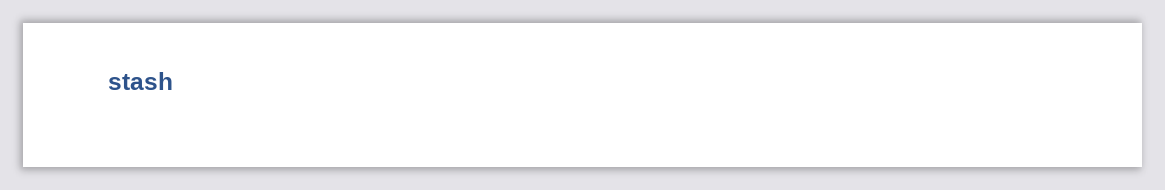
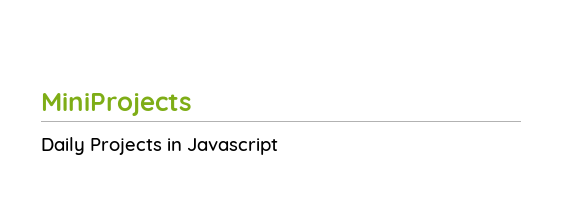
[108,72,173,90] stash -> [41,93,192,116] [41,137,278,155] MiniProjects // Daily Projects in Javascript

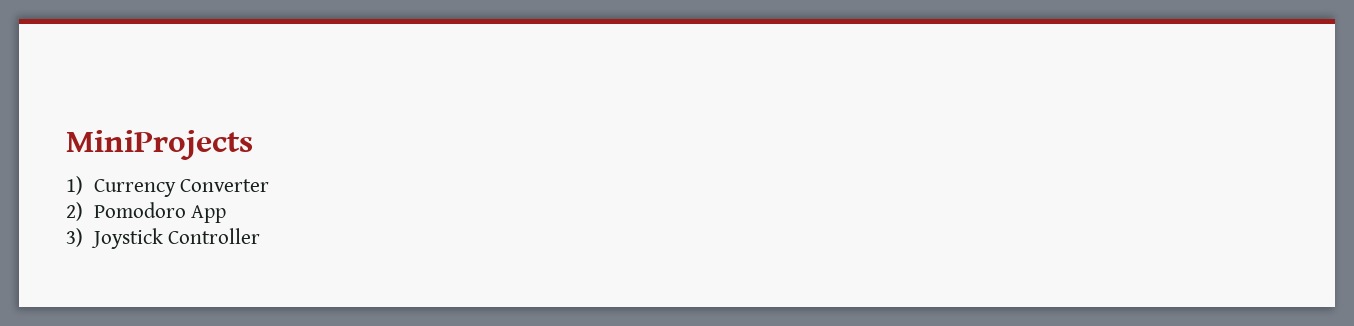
[41,137,278,155] Daily Projects in Javascript -> [66,176,270,197] [66,202,227,223] [66,228,261,249] 1) Currency Converter // 2) Pomodoro App // 3) Joystick Controller

